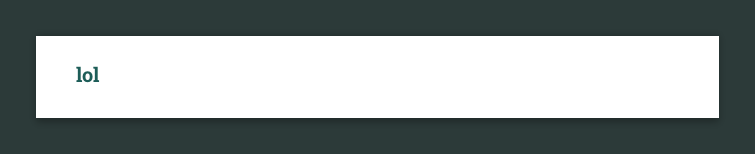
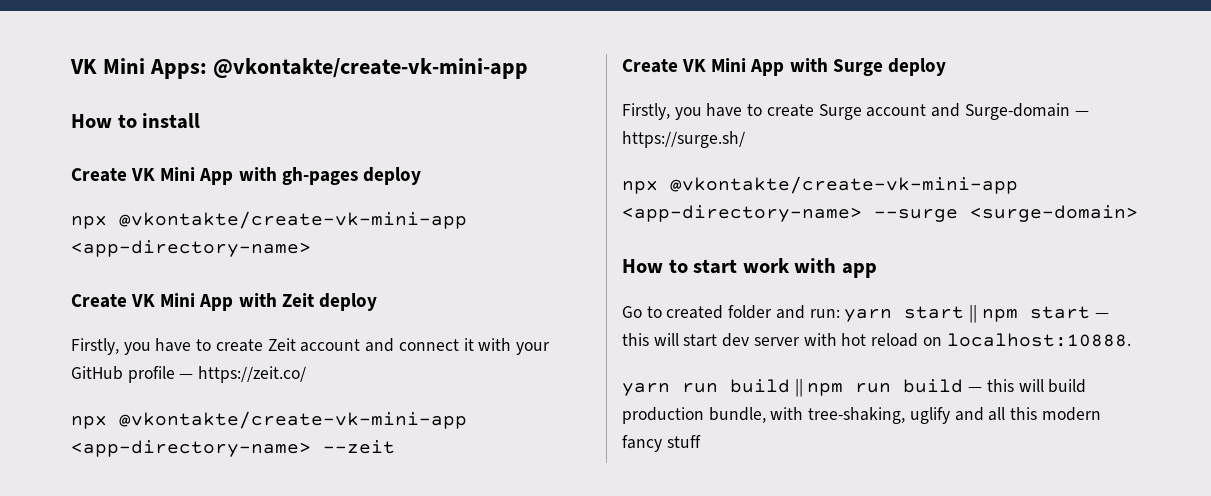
[76,66,100,83] lol -> [70,58,528,79] [71,113,201,129] [71,167,421,185] [71,211,467,229] [71,240,311,257] [71,293,377,311] [71,338,550,355] [71,366,307,383] [71,411,467,429] [71,440,395,457] [622,58,946,76] [622,103,1089,120] [622,131,745,148] [622,176,1018,194] [622,205,1138,222] [622,258,877,278] [622,305,1109,323] [622,333,1131,347] [622,379,1087,397] [622,407,1101,424] [622,435,701,452] VK Mini Apps: @vkontakte/create-vk-mini-app // How to install // Create VK Mini App with gh-pages deploy // npx @vkontakte/create-vk-mini-app <app-directory-name> // Create VK Mini App with Zeit deploy // Firstly, you have to create Zeit account and connect it with your GitHub profile — https://zeit.co/ // npx @vkontakte/create-vk-mini-app <app-directory-name> --zeit // Create VK Mini App with Surge deploy // Firstly, you have to create Surge account and Surge-domain — https://surge.sh/ // npx @vkontakte/create-vk-mini-app <app-directory-name> --surge <surge-domain> // How to start work with app // Go to created folder and run: yarn start || npm start — this will start dev server with hot reload on localhost:10888. // yarn run build || npm run build — this will build production bundle, with tree-shaking, uglify and all this modern fancy stuff

